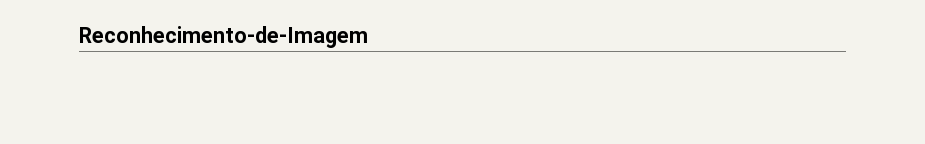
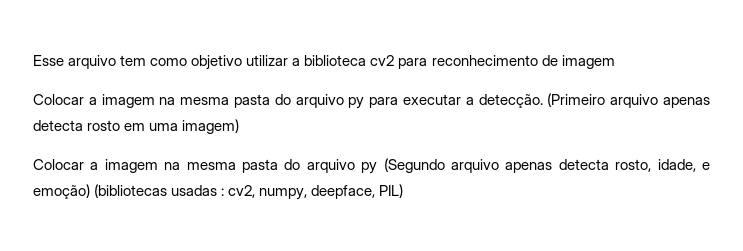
[79,26,368,48] Reconhecimento-de-Imagem -> [33,55,615,70] [33,93,710,109] [33,119,240,134] [33,158,710,174] [33,184,404,200] Esse arquivo tem como objetivo utilizar a biblioteca cv2 para reconhecimento de imagem // Colocar a imagem na mesma pasta do arquivo py para executar a detecção. (Primeiro arquivo apenas detecta rosto em uma imagem) // Colocar a imagem na mesma pasta do arquivo py (Segundo arquivo apenas detecta rosto, idade, e emoção) (bibliotecas usadas : cv2, numpy, deepface, PIL)

